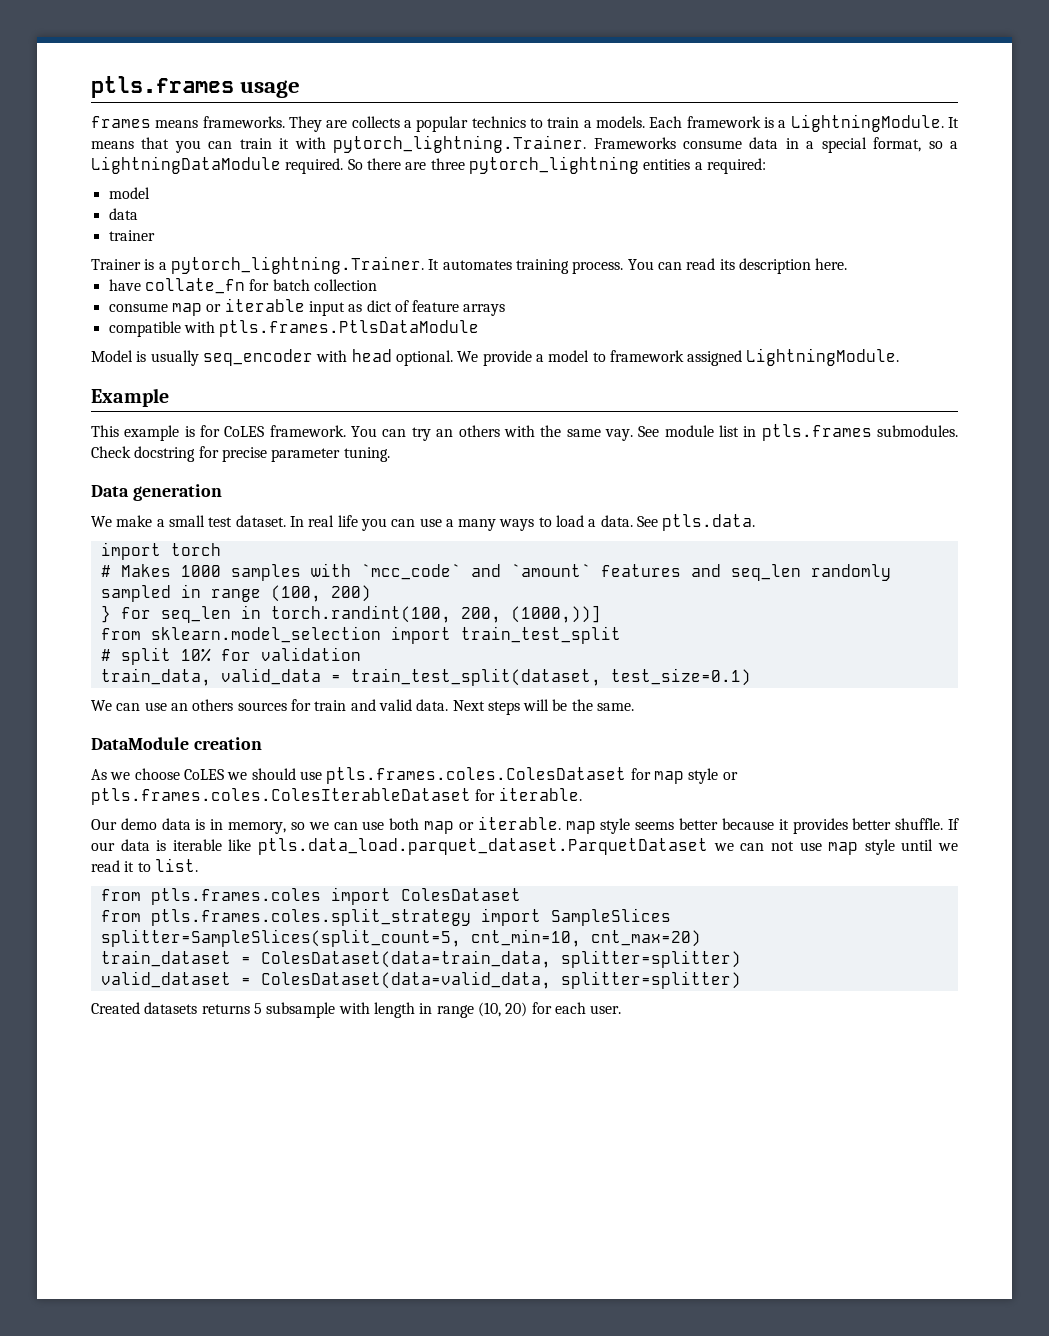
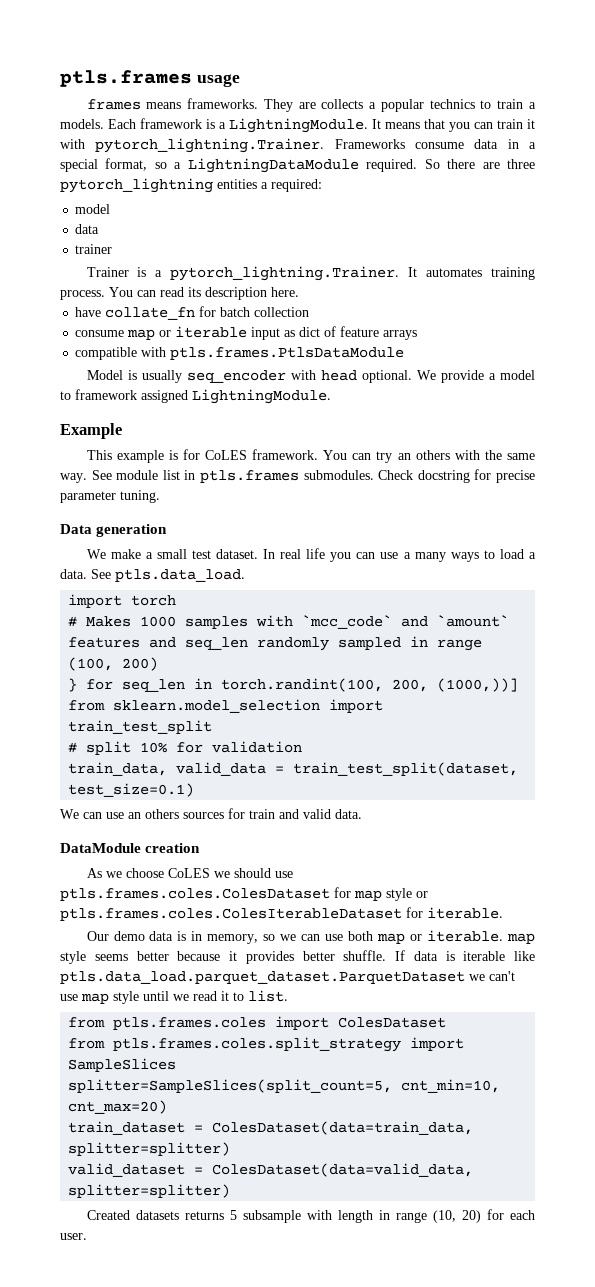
[604,429,633,441] vay. -> [60,473,87,483] way.
[662,514,756,531] ptls.data. -> [115,569,245,582] ptls.data_load.
[452,699,635,715] Next steps will be the same. -> (362, 814) none
[91,842,115,851] our -> (405, 955) none
[740,841,794,851] can not -> [489,971,515,981] can't

